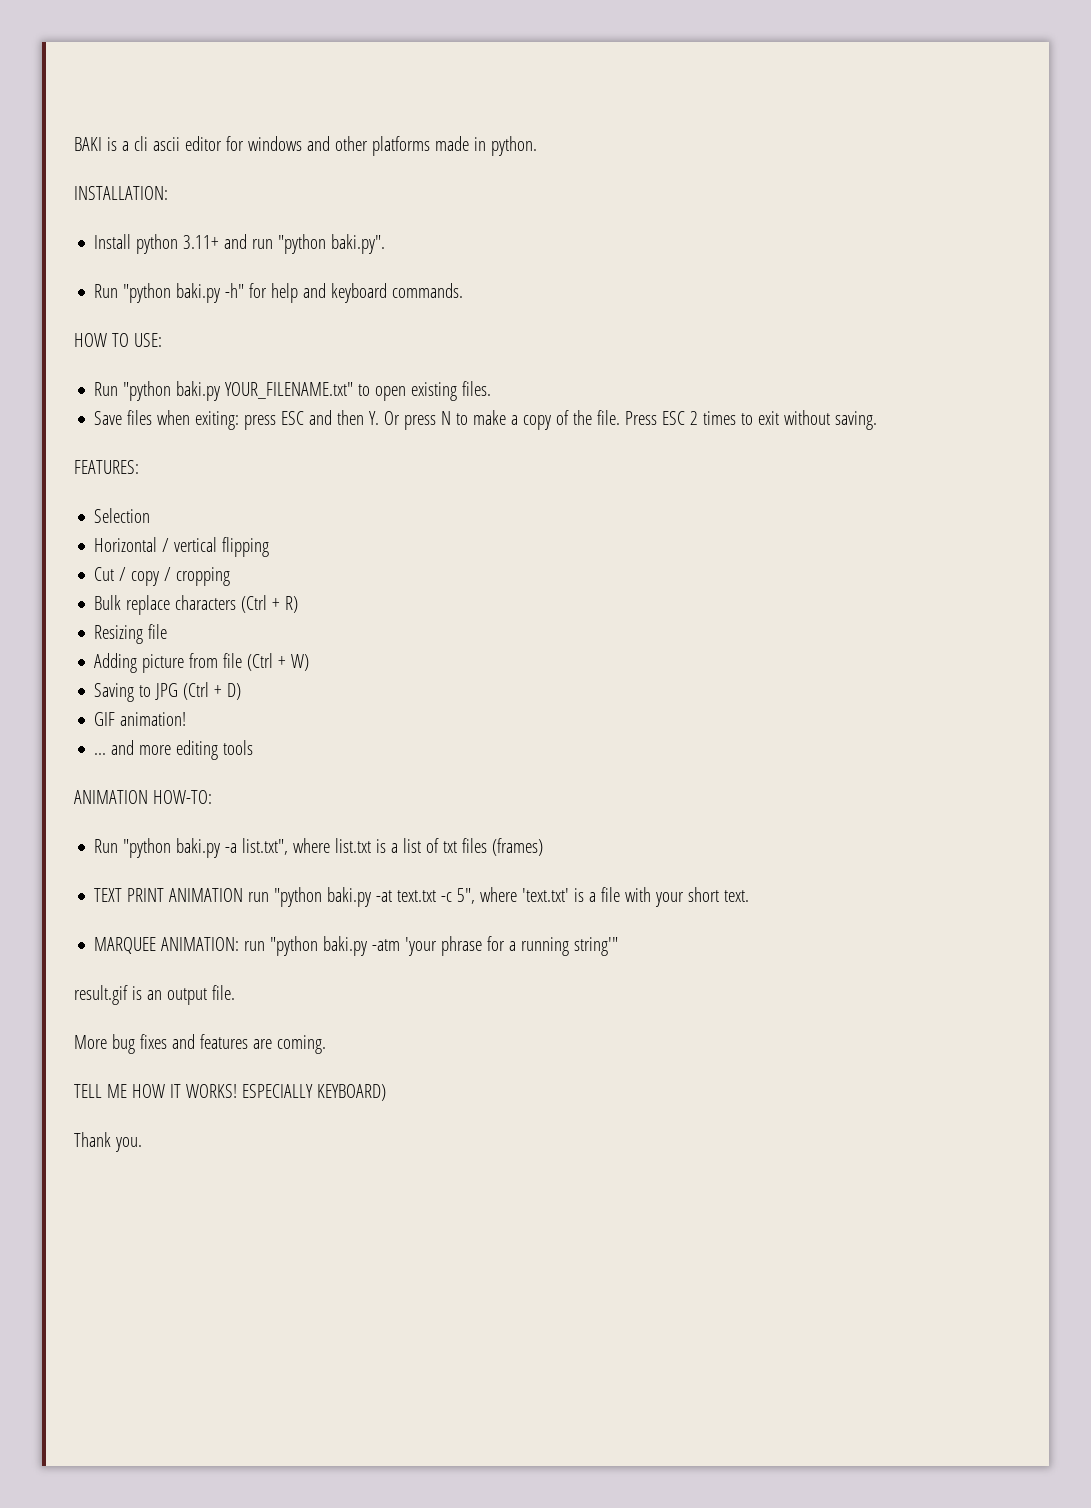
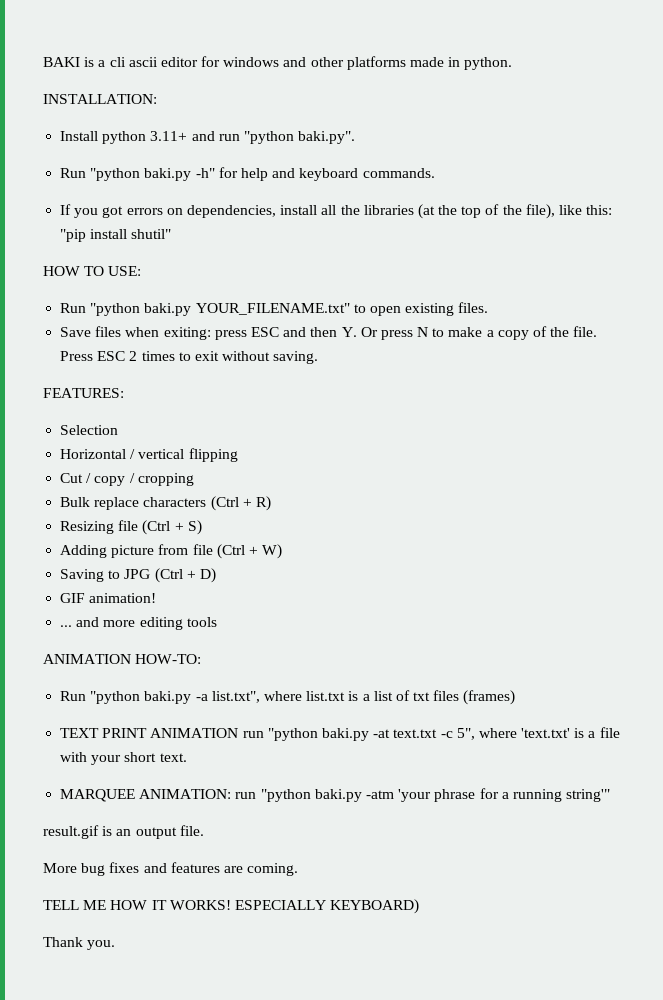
(464, 290) none -> [60,204,613,219] [60,229,172,242] // If you got errors on dependencies, install all the libraries (at the top of the file), like this: "pip install shutil"
(168, 631) none -> [142,520,202,535] (Ctrl + S)

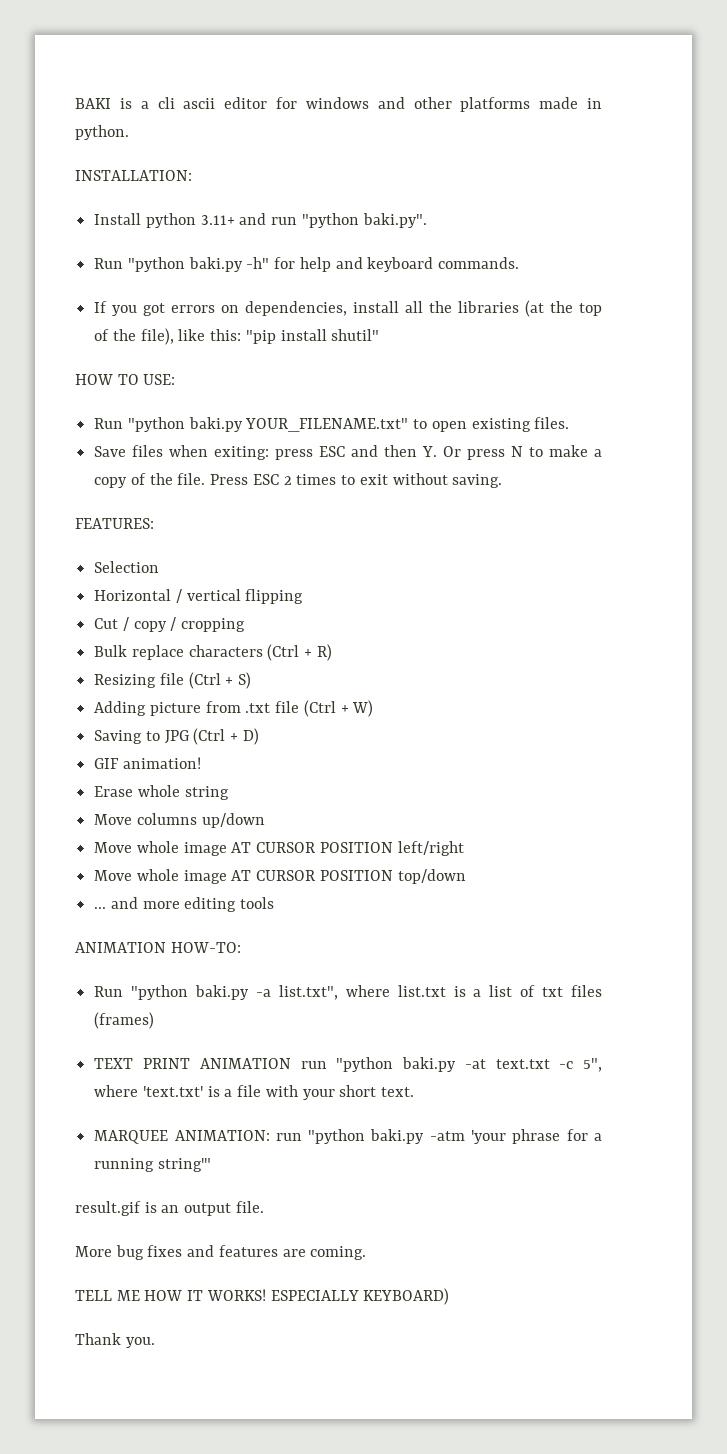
(189, 549) none -> [245,703,271,713] .txt
(157, 598) none -> [94,785,229,800] [94,813,265,828] [94,841,464,856] [94,869,466,884] // Erase whole string // Move columns up/down // Move whole image AT CURSOR POSITION left/right // Move whole image AT CURSOR POSITION top/down

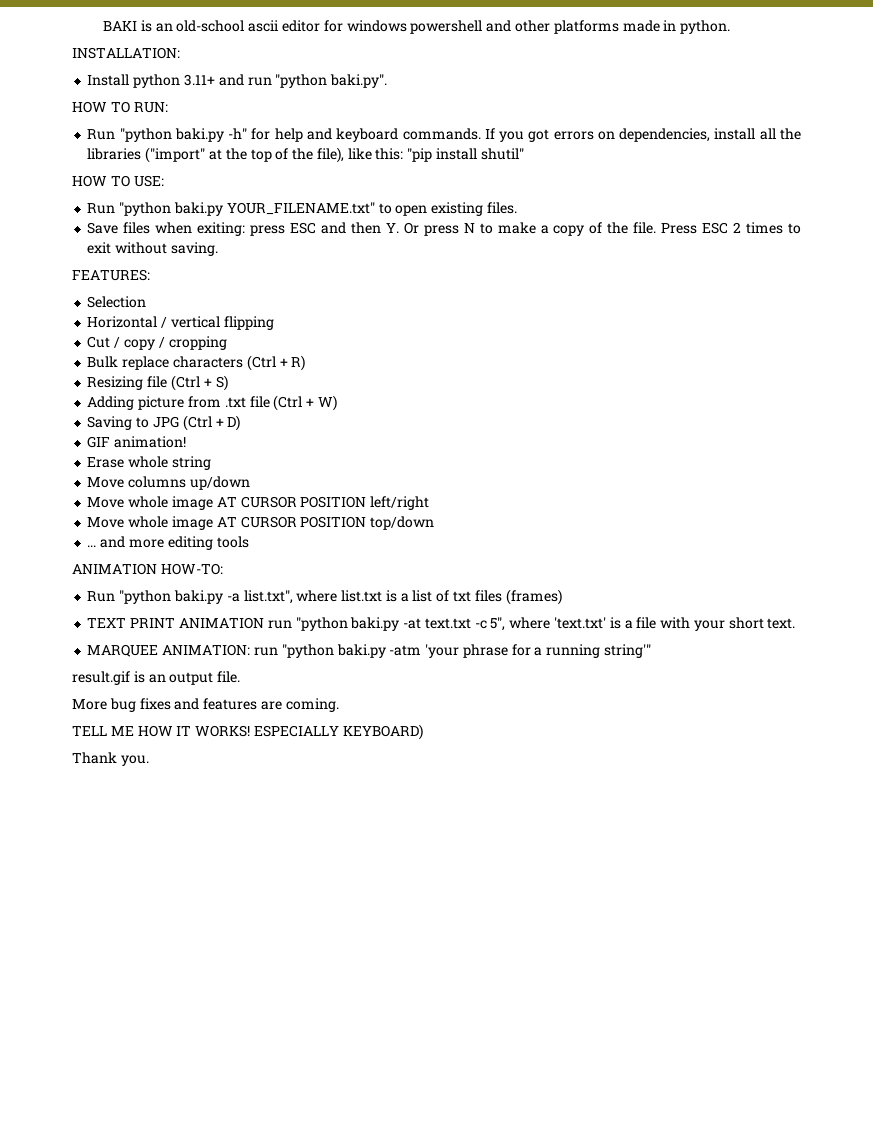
[140,97,175,109] a cli -> [155,20,245,32] an old-school
(369, 103) none -> [410,20,483,34] powershell
(427, 220) none -> [72,101,168,113] // HOW TO RUN:
(520, 263) // -> (481, 134) none
[525,300,545,317] (at -> [145,147,222,163] ("import" at

